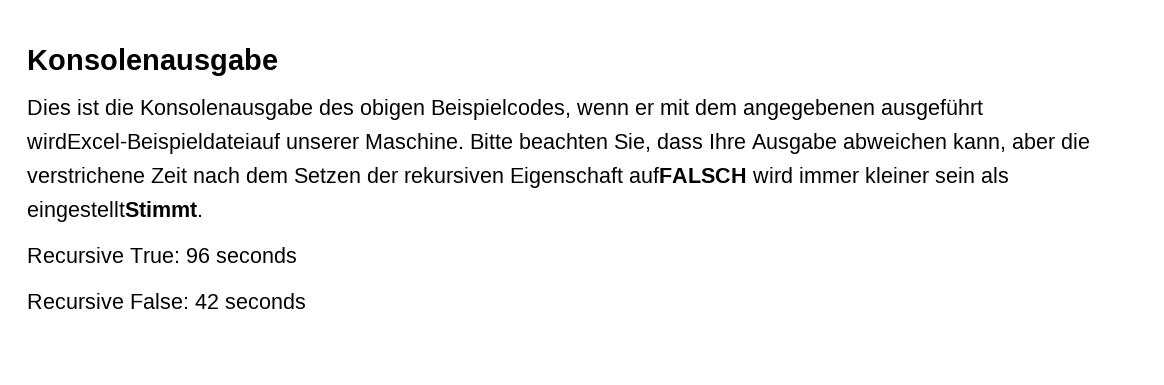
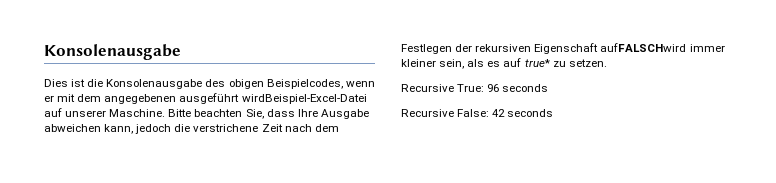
[26,133,280,154] wirdExcel-Beispieldateiauf -> [241,94,367,104] [44,108,62,117] wirdBeispiel-Excel-Datei auf
[1012,133,1055,149] aber -> [135,124,172,134] jedoch
[294,168,361,183] Setzen -> [401,44,452,54] Festlegen
[629,167,1009,183] [27,201,203,222] aufFALSCH wird immer kleiner sein als eingestelltStimmt. -> [600,43,725,52] [401,58,607,69] aufFALSCHwird immer kleiner sein, als es auf true* zu setzen.

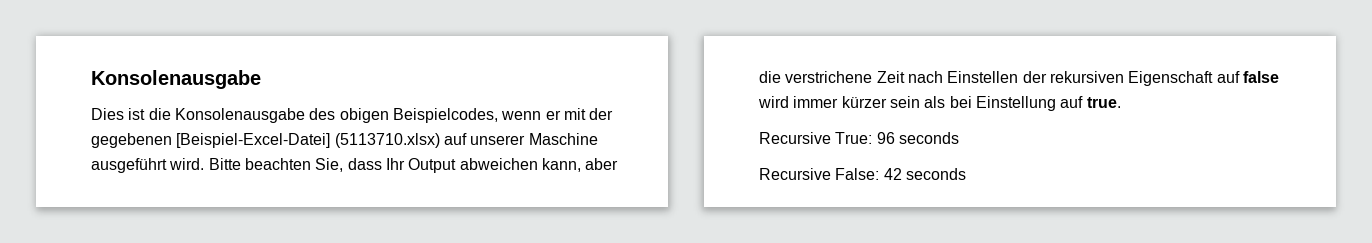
[77,93,367,104] [44,108,166,117] dem angegebenen ausgeführt wirdBeispiel-Excel-Datei auf unserer Maschine. -> [589,108,614,120] [91,133,598,148] [91,158,205,173] der gegebenen [Beispiel-Excel-Datei] (5113710.xlsx) auf unserer Maschine ausgeführt wird.
[297,109,369,119] Ihre Ausgabe -> [385,158,457,173] Ihr Output
[135,124,172,134] jedoch -> [585,158,619,170] aber
[314,124,339,132] [401,44,452,54] dem Festlegen -> [947,71,1019,83] Einstellen
[600,43,725,52] [401,58,607,69] aufFALSCHwird immer kleiner sein, als es auf true* zu setzen. -> [1216,71,1279,83] [758,96,1121,111] auf false wird immer kürzer sein als bei Einstellung auf true.

